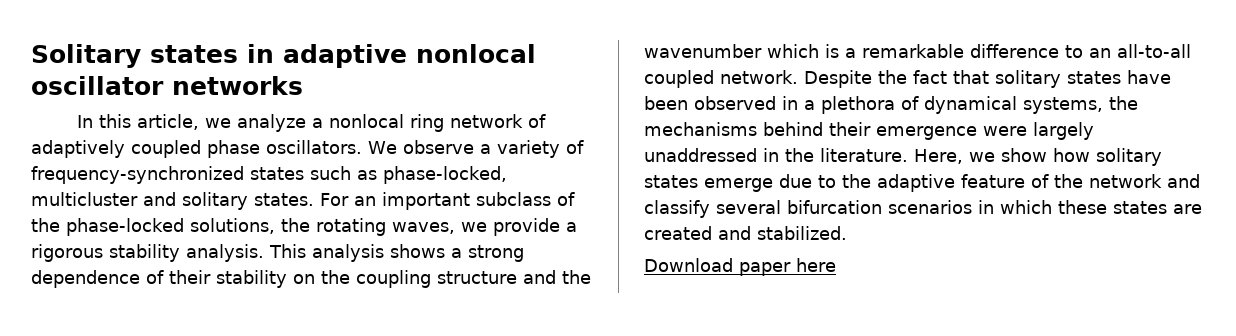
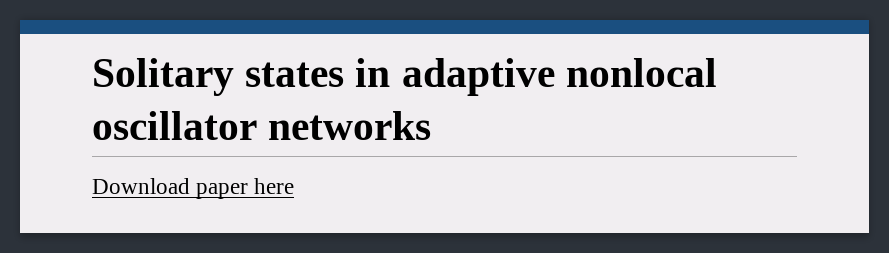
[77,114,547,132] [31,140,584,158] [31,166,507,184] [31,192,575,210] [31,218,577,236] [31,244,524,262] [31,270,591,288] [644,44,1191,58] [644,70,1171,88] [644,96,1138,114] [644,122,1094,140] [644,148,1162,166] [644,174,1200,192] [644,200,1202,218] [644,226,847,240] // In this article, we analyze a nonlocal ring network of adaptively coupled phase oscillators. We observe a variety of frequency-synchronized states such as phase-locked, multicluster and solitary states. For an important subclass of the phase-locked solutions, the rotating waves, we provide a rigorous stability analysis. This analysis shows a strong dependence of their stability on the coupling structure and the wavenumber which is a remarkable difference to an all-to-all coupled network. Despite the fact that solitary states have been observed in a plethora of dynamical systems, the mechanisms behind their emergence were largely unaddressed in the literature. Here, we show how solitary states emerge due to the adaptive feature of the network and classify several bifurcation scenarios in which these states are created and stabilized. -> (432, 125) none

